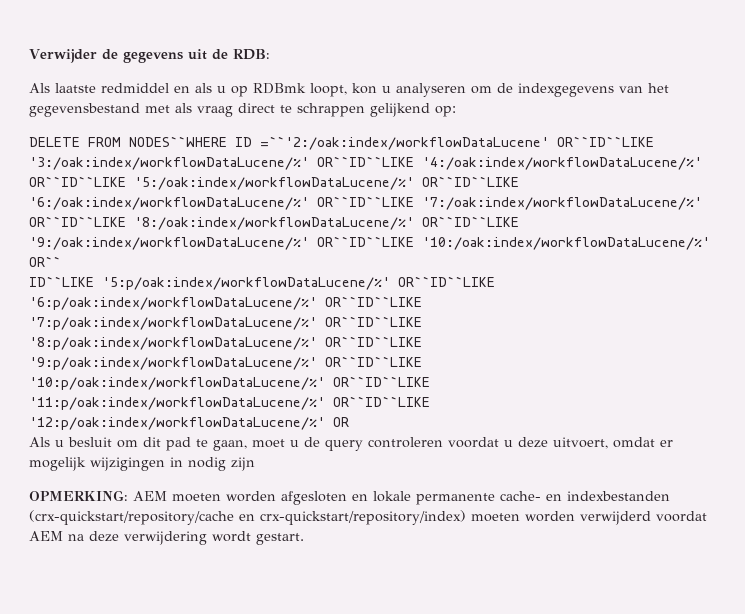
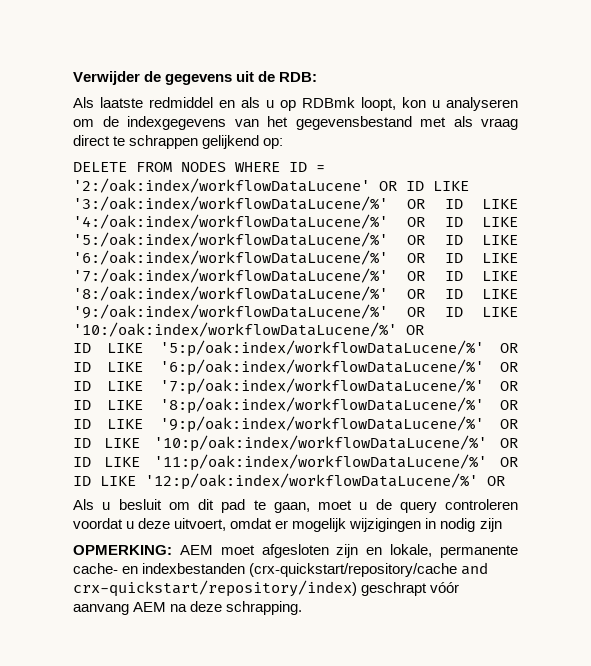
[129,136,654,150] [29,156,702,170] [29,176,519,190] [29,196,702,210] [29,216,519,230] [29,236,710,250] [29,256,61,267] [29,276,495,290] [29,296,422,310] [29,316,422,330] [29,336,422,350] [29,356,422,370] [29,376,430,390] [29,396,430,410] NODES``WHERE ID =``'2:/oak:index/workflowDataLucene' OR``ID``LIKE '3:/oak:index/workflowDataLucene/%' OR``ID``LIKE '4:/oak:index/workflowDataLucene/%' OR``ID``LIKE '5:/oak:index/workflowDataLucene/%' OR``ID``LIKE '6:/oak:index/workflowDataLucene/%' OR``ID``LIKE '7:/oak:index/workflowDataLucene/%' OR``ID``LIKE '8:/oak:index/workflowDataLucene/%' OR``ID``LIKE '9:/oak:index/workflowDataLucene/%' OR``ID``LIKE '10:/oak:index/workflowDataLucene/%' OR`` // ID``LIKE '5:p/oak:index/workflowDataLucene/%' OR``ID``LIKE '6:p/oak:index/workflowDataLucene/%' OR``ID``LIKE '7:p/oak:index/workflowDataLucene/%' OR``ID``LIKE '8:p/oak:index/workflowDataLucene/%' OR``ID``LIKE '9:p/oak:index/workflowDataLucene/%' OR``ID``LIKE '10:p/oak:index/workflowDataLucene/%' OR``ID``LIKE '11:p/oak:index/workflowDataLucene/%' OR``ID``LIKE -> [181,162,325,172] [73,178,469,193] [73,196,518,211] [73,214,518,229] [73,232,518,247] [73,250,518,265] [73,268,518,283] [73,286,518,301] [73,304,518,319] [73,322,424,337] [73,340,518,357] [73,359,518,376] [73,378,518,395] [73,397,518,414] [73,416,518,433] [73,435,518,452] [73,454,518,471] [73,476,136,486] NODES WHERE ID = '2:/oak:index/workflowDataLucene' OR ID LIKE '3:/oak:index/workflowDataLucene/%' OR ID LIKE '4:/oak:index/workflowDataLucene/%' OR ID LIKE '5:/oak:index/workflowDataLucene/%' OR ID LIKE '6:/oak:index/workflowDataLucene/%' OR ID LIKE '7:/oak:index/workflowDataLucene/%' OR ID LIKE '8:/oak:index/workflowDataLucene/%' OR ID LIKE '9:/oak:index/workflowDataLucene/%' OR ID LIKE '10:/oak:index/workflowDataLucene/%' OR // ID LIKE '5:p/oak:index/workflowDataLucene/%' OR ID LIKE '6:p/oak:index/workflowDataLucene/%' OR ID LIKE '7:p/oak:index/workflowDataLucene/%' OR ID LIKE '8:p/oak:index/workflowDataLucene/%' OR ID LIKE '9:p/oak:index/workflowDataLucene/%' OR ID LIKE '10:p/oak:index/workflowDataLucene/%' OR ID LIKE '11:p/oak:index/workflowDataLucene/%' OR ID LIKE
[172,491,411,505] moeten worden afgesloten en lokale -> [220,544,433,558] moet afgesloten zijn en lokale,
[239,510,707,525] [29,531,304,545] en crx-quickstart/repository/index) moeten worden verwijderd voordat AEM na deze verwijdering wordt gestart. -> [461,562,489,575] [73,580,460,597] [73,601,303,615] and crx-quickstart/repository/index) geschrapt vóór aanvang AEM na deze schrapping.

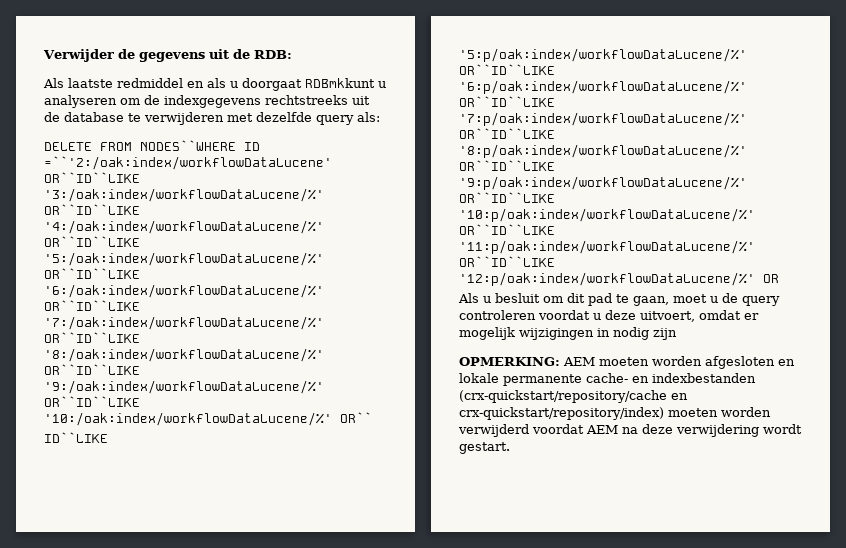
[280,97,426,111] op RDBmk loopt, kon -> [242,78,375,91] doorgaat RDBmkkunt
[234,116,518,130] [73,135,284,149] [73,162,325,172] [73,178,469,193] [73,196,518,211] [73,214,518,229] [73,232,518,247] [73,250,518,265] [73,268,518,283] [73,286,518,301] [73,304,518,319] [73,322,424,337] [73,340,518,357] [73,359,518,376] [73,378,518,395] [73,397,518,414] [73,416,518,433] [73,435,518,452] [73,454,518,471] [73,476,136,486] van het gegevensbestand met als vraag direct te schrappen gelijkend op: // DELETE FROM NODES WHERE ID = '2:/oak:index/workflowDataLucene' OR ID LIKE '3:/oak:index/workflowDataLucene/%' OR ID LIKE '4:/oak:index/workflowDataLucene/%' OR ID LIKE '5:/oak:index/workflowDataLucene/%' OR ID LIKE '6:/oak:index/workflowDataLucene/%' OR ID LIKE '7:/oak:index/workflowDataLucene/%' OR ID LIKE '8:/oak:index/workflowDataLucene/%' OR ID LIKE '9:/oak:index/workflowDataLucene/%' OR ID LIKE '10:/oak:index/workflowDataLucene/%' OR // ID LIKE '5:p/oak:index/workflowDataLucene/%' OR ID LIKE '6:p/oak:index/workflowDataLucene/%' OR ID LIKE '7:p/oak:index/workflowDataLucene/%' OR ID LIKE '8:p/oak:index/workflowDataLucene/%' OR ID LIKE '9:p/oak:index/workflowDataLucene/%' OR ID LIKE '10:p/oak:index/workflowDataLucene/%' OR ID LIKE '11:p/oak:index/workflowDataLucene/%' OR ID LIKE -> [265,95,370,105] [44,112,380,125] [44,140,260,151] [44,156,332,170] [44,172,140,183] [44,188,324,202] [44,204,140,215] [44,220,324,234] [44,236,140,247] [44,252,324,266] [44,268,140,279] [44,284,324,298] [44,300,140,311] [44,316,324,330] [44,332,140,343] [44,348,324,362] [44,364,140,375] [44,380,324,394] [44,396,140,407] [44,412,372,426] [44,432,108,443] [459,48,747,62] [459,64,555,75] [459,80,747,94] [459,96,555,107] [459,112,747,126] [459,128,555,139] [459,144,747,158] [459,160,555,171] [459,176,747,190] [459,192,555,203] [459,208,755,222] [459,224,555,235] [459,240,755,254] [459,256,555,267] rechtstreeks uit de database te verwijderen met dezelfde query als: // DELETE FROM NODES``WHERE ID =``'2:/oak:index/workflowDataLucene' OR``ID``LIKE '3:/oak:index/workflowDataLucene/%' OR``ID``LIKE '4:/oak:index/workflowDataLucene/%' OR``ID``LIKE '5:/oak:index/workflowDataLucene/%' OR``ID``LIKE '6:/oak:index/workflowDataLucene/%' OR``ID``LIKE '7:/oak:index/workflowDataLucene/%' OR``ID``LIKE '8:/oak:index/workflowDataLucene/%' OR``ID``LIKE '9:/oak:index/workflowDataLucene/%' OR``ID``LIKE '10:/oak:index/workflowDataLucene/%' OR`` // ID``LIKE '5:p/oak:index/workflowDataLucene/%' OR``ID``LIKE '6:p/oak:index/workflowDataLucene/%' OR``ID``LIKE '7:p/oak:index/workflowDataLucene/%' OR``ID``LIKE '8:p/oak:index/workflowDataLucene/%' OR``ID``LIKE '9:p/oak:index/workflowDataLucene/%' OR``ID``LIKE '10:p/oak:index/workflowDataLucene/%' OR``ID``LIKE '11:p/oak:index/workflowDataLucene/%' OR``ID``LIKE
[220,544,433,558] moet afgesloten zijn en lokale, -> [599,356,795,369] [459,373,499,383] moeten worden afgesloten en lokale
[461,562,489,575] [73,580,460,597] [73,601,303,615] and crx-quickstart/repository/index) geschrapt vóór aanvang AEM na deze schrapping. -> [671,393,688,400] [459,407,771,420] [458,424,802,437] [459,442,510,454] en crx-quickstart/repository/index) moeten worden verwijderd voordat AEM na deze verwijdering wordt gestart.

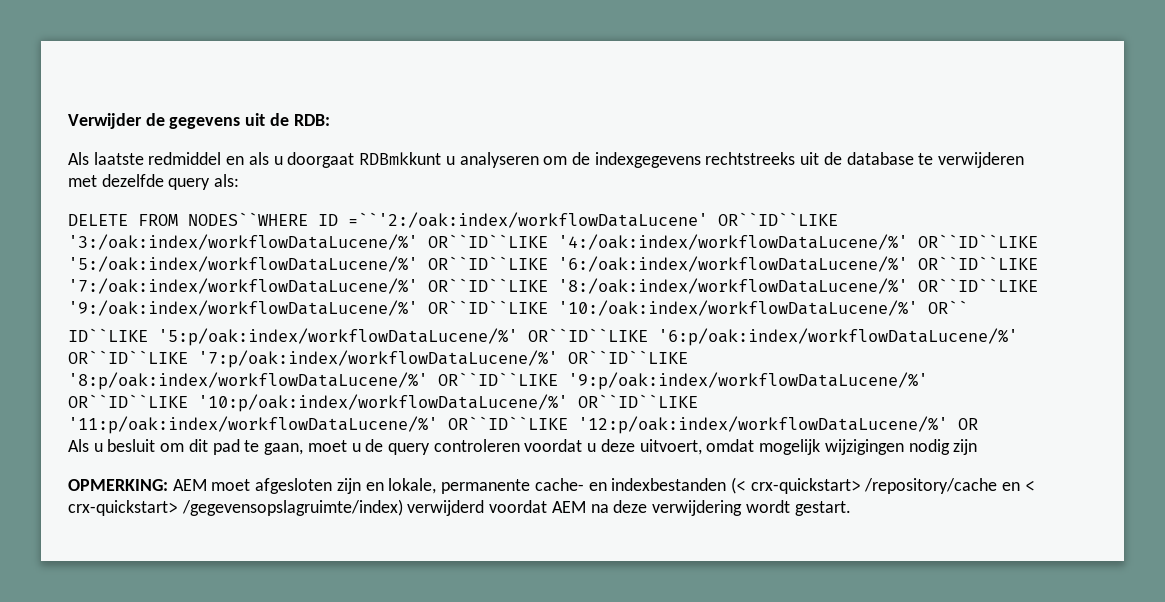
[744,313,759,320] er -> (755, 445) none
[597,328,610,337] in -> (904, 447) none
[599,356,795,369] [459,373,756,386] [459,390,688,403] [459,407,771,420] moeten worden afgesloten en lokale permanente cache- en indexbestanden (crx-quickstart/repository/cache en crx-quickstart/repository/index) moeten worden -> [211,477,1035,494] [68,499,403,516] moet afgesloten zijn en lokale, permanente cache- en indexbestanden (< crx-quickstart> /repository/cache en < crx-quickstart> /gegevensopslagruimte/index)

